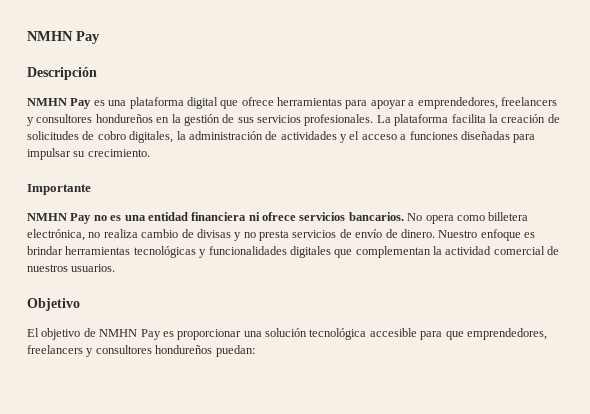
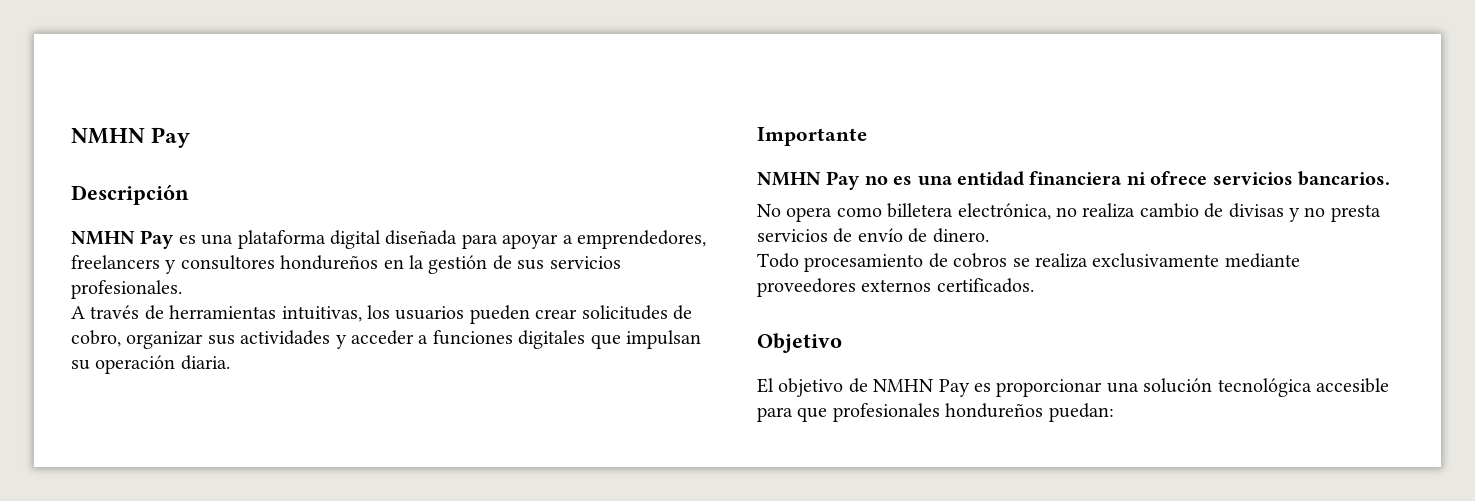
[220,97,342,109] que ofrece herramientas -> [385,230,458,245] diseñada
[376,114,560,126] [27,131,536,143] [27,148,150,160] La plataforma facilita la creación de solicitudes de cobro digitales, la administración de actividades y el acceso a funciones diseñadas para impulsar su crecimiento. -> [71,305,692,324] [71,330,701,349] [71,355,230,374] // A través de herramientas intuitivas, los usuarios pueden crear solicitudes de cobro, organizar sus actividades y acceder a funciones digitales que impulsan su operación diaria.
(404, 216) none -> (1390, 178) //
[438,229,535,241] [27,246,560,258] [27,264,116,272] Nuestro enfoque es brindar herramientas tecnológicas y funcionalidades digitales que complementan la actividad comercial de nuestros usuarios. -> [757,253,1300,272] [757,278,1034,297] // Todo procesamiento de cobros se realiza exclusivamente mediante proveedores externos certificados.
[466,328,547,340] [27,345,152,357] emprendedores, freelancers y consultores -> [832,403,940,422] profesionales

